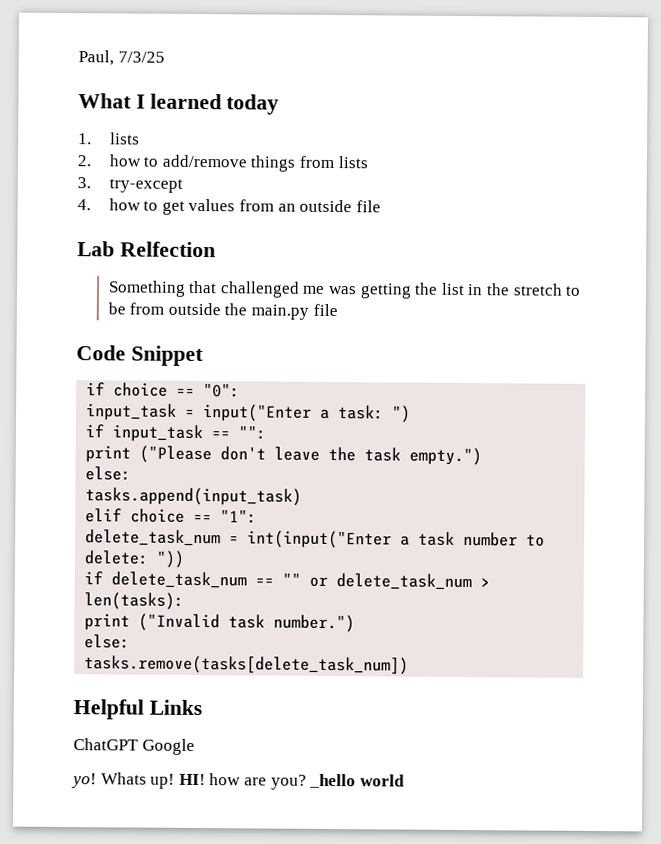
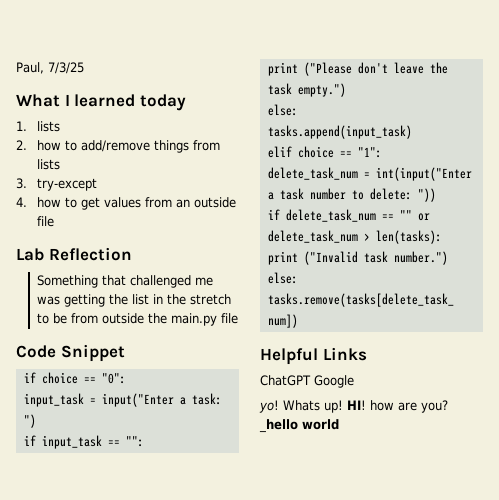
[119,241,216,258] Relfection -> [48,247,132,261] Reflection

